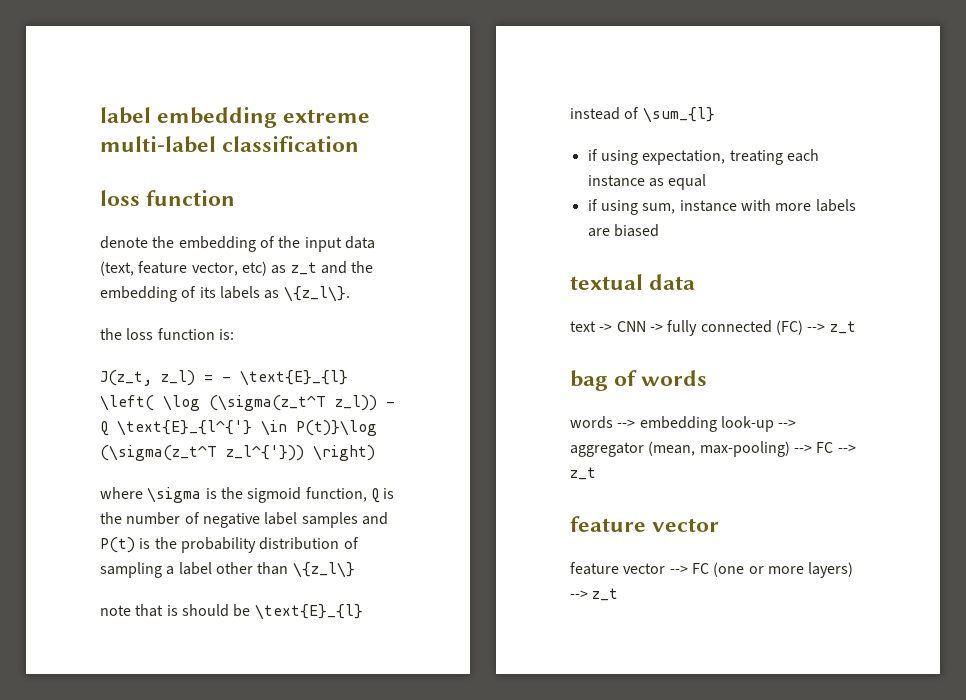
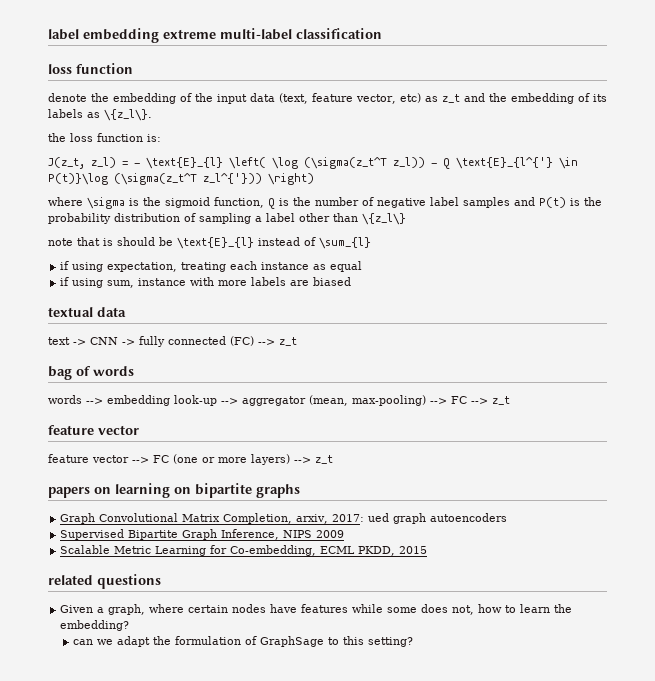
(619, 594) none -> [48,483,300,498] [60,513,508,524] [60,529,345,540] [60,545,428,556] [48,574,161,589] [60,604,573,615] [60,620,130,631] [72,636,413,647] // papers on learning on bipartite graphs // Graph Convolutional Matrix Completion, arxiv, 2017: ued graph autoencoders // Supervised Bipartite Graph Inference, NIPS 2009 // Scalable Metric Learning for Co-embedding, ECML PKDD, 2015 // related questions // Given a graph, where certain nodes have features while some does not, how to learn the embedding? // can we adapt the formulation of GraphSage to this setting?

